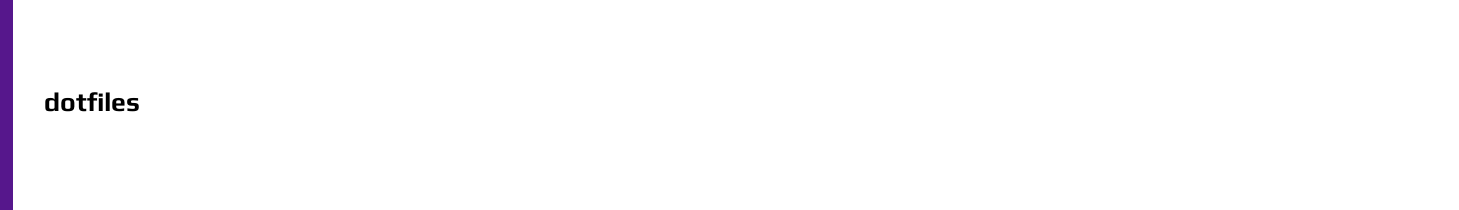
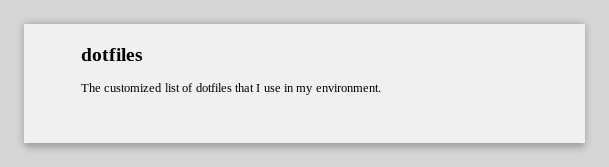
[44,92,140,112] dotfiles -> [81,48,143,61] [81,83,381,95] dotfiles // The customized list of dotfiles that I use in my environment.

